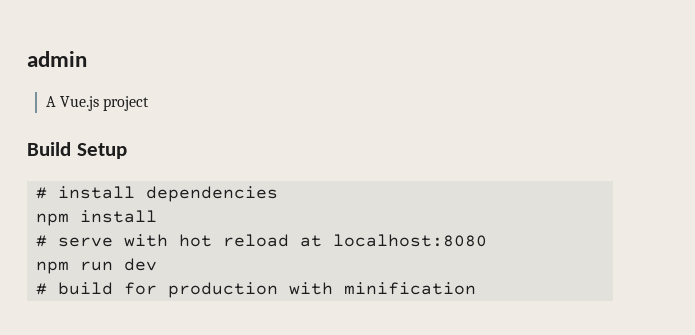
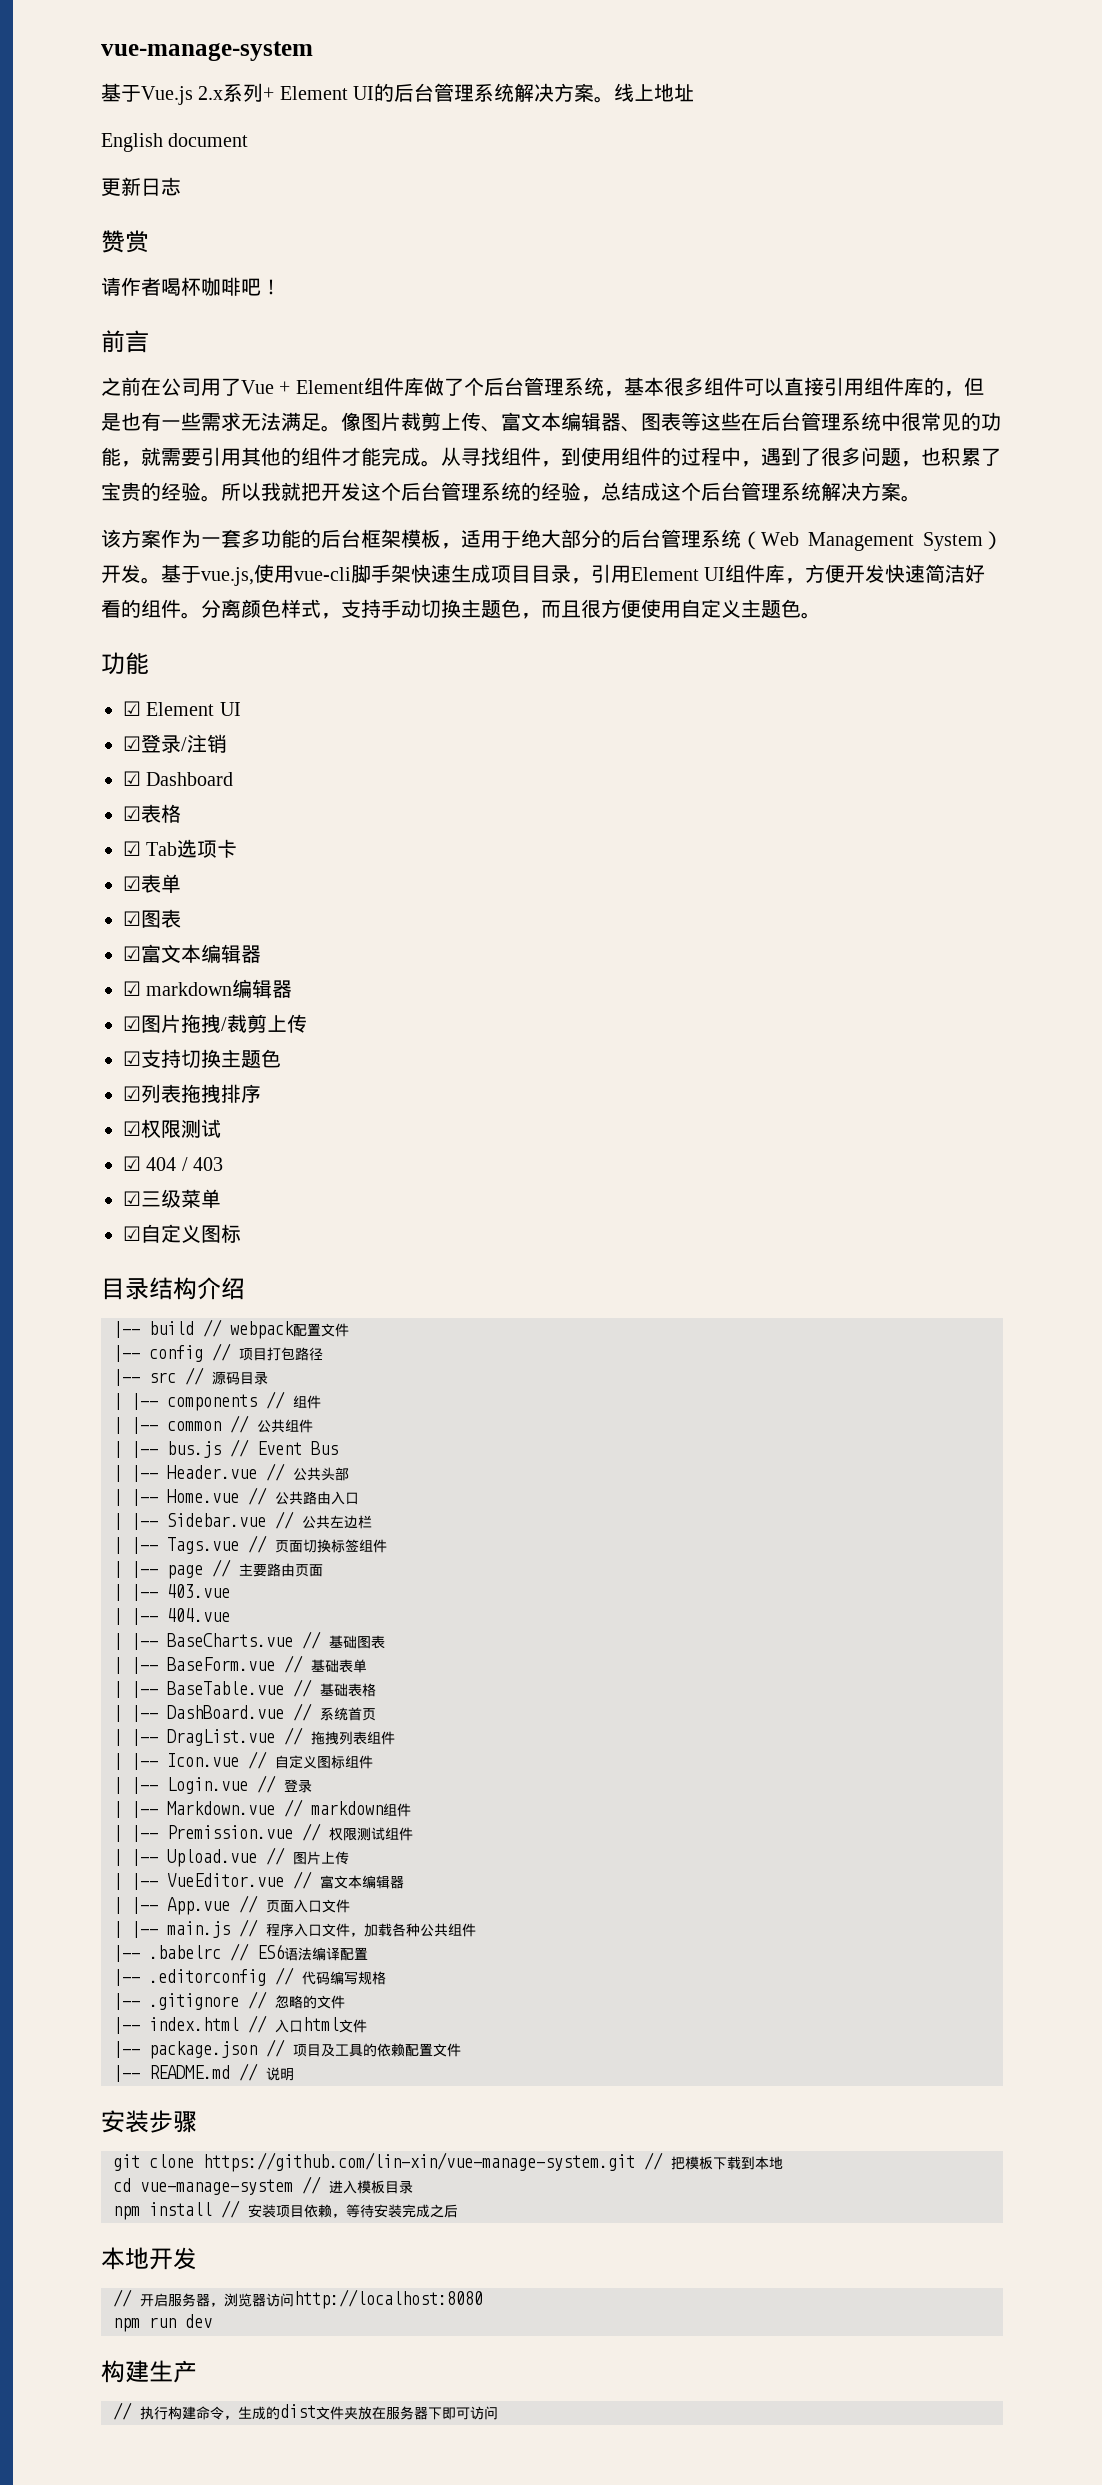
[27,51,87,67] [45,96,149,111] [27,142,127,159] [36,186,279,202] [36,210,158,226] [36,234,488,247] [36,258,158,274] [36,282,477,298] admin // A Vue.js project // Build Setup // # install dependencies // npm install // # serve with hot reload at localhost:8080 // npm run dev // # build for production with minification -> [101,41,313,61] [101,83,695,105] [101,133,249,152] [101,177,181,196] [101,230,149,253] [101,277,281,296] [101,330,149,353] [101,377,984,397] [101,412,1001,432] [101,447,1001,467] [101,482,921,502] [101,529,1003,551] [101,564,986,586] [101,599,821,619] [101,652,149,675] [123,701,241,716] [123,734,227,753] [123,771,234,786] [123,804,181,823] [123,839,238,858] [123,874,181,893] [123,909,181,928] [123,944,261,964] [123,979,293,999] [123,1014,307,1033] [123,1049,281,1068] [123,1084,261,1103] [123,1119,221,1138] [123,1156,224,1171] [123,1189,221,1208] [123,1224,241,1243] [101,1277,245,1300] [113,1319,349,1339] [113,1343,323,1362] [113,1367,268,1386] [113,1391,321,1411] [113,1415,313,1434] [113,1439,338,1458] [113,1463,349,1482] [113,1487,359,1506] [113,1511,372,1530] [113,1535,387,1554] [113,1559,323,1579] [113,1584,230,1601] [113,1608,230,1625] [113,1631,385,1650] [113,1655,367,1674] [113,1679,376,1698] [113,1703,376,1722] [113,1727,395,1746] [113,1751,373,1770] [113,1775,312,1794] [113,1799,411,1818] [113,1823,413,1842] [113,1847,349,1867] [113,1871,404,1890] [113,1895,350,1915] [113,1919,476,1938] [113,1943,368,1962] [113,1967,386,1986] [113,1991,345,2010] [113,2015,367,2034] [113,2039,461,2059] [113,2063,294,2082] [101,2110,197,2133] [113,2152,783,2172] [113,2176,413,2195] [113,2200,458,2220] [101,2247,197,2270] [113,2289,483,2309] [113,2314,212,2332] [101,2360,197,2383] [113,2402,498,2420] vue-manage-system // 基于Vue.js 2.x系列+ Element UI的后台管理系统解决方案。线上地址 // English document // 更新日志 // 赞赏 // 请作者喝杯咖啡吧！ // 前言 // 之前在公司用了Vue + Element组件库做了个后台管理系统，基本很多组件可以直接引用组件库的，但是也有一些需求无法满足。像图片裁剪上传、富文本编辑器、图表等这些在后台管理系统中很常见的功能，就需要引用其他的组件才能完成。从寻找组件，到使用组件的过程中，遇到了很多问题，也积累了宝贵的经验。所以我就把开发这个后台管理系统的经验，总结成这个后台管理系统解决方案。 // 该方案作为一套多功能的后台框架模板，适用于绝大部分的后台管理系统（Web Management System）开发。基于vue.js,使用vue-cli脚手架快速生成项目目录，引用Element UI组件库，方便开发快速简洁好看的组件。分离颜色样式，支持手动切换主题色，而且很方便使用自定义主题色。 // 功能 // ☑ Element UI // ☑登录/注销 // ☑ Dashboard // ☑表格 // ☑ Tab选项卡 // ☑表单 // ☑图表 // ☑富文本编辑器 // ☑ markdown编辑器 // ☑图片拖拽/裁剪上传 // ☑支持切换主题色 // ☑列表拖拽排序 // ☑权限测试 // ☑ 404 / 403 // ☑三级菜单 // ☑自定义图标 // 目录结构介绍 // |-- build // webpack配置文件 // |-- config // 项目打包路径 // |-- src // 源码目录 // | |-- components // 组件 // | |-- common // 公共组件 // | |-- bus.js // Event Bus // | |-- Header.vue // 公共头部 // | |-- Home.vue // 公共路由入口 // | |-- Sidebar.vue // 公共左边栏 // | |-- Tags.vue // 页面切换标签组件 // | |-- page // 主要路由页面 // | |-- 403.vue // | |-- 404.vue // | |-- BaseCharts.vue // 基础图表 // | |-- BaseForm.vue // 基础表单 // | |-- BaseTable.vue // 基础表格 // | |-- DashBoard.vue // 系统首页 // | |-- DragList.vue // 拖拽列表组件 // | |-- Icon.vue // 自定义图标组件 // | |-- Login.vue // 登录 // | |-- Markdown.vue // markdown组件 // | |-- Premission.vue // 权限测试组件 // | |-- Upload.vue // 图片上传 // | |-- VueEditor.vue // 富文本编辑器 // | |-- App.vue // 页面入口文件 // | |-- main.js // 程序入口文件，加载各种公共组件 // |-- .babelrc // ES6语法编译配置 // |-- .editorconfig // 代码编写规格 // |-- .gitignore // 忽略的文件 // |-- index.html // 入口html文件 // |-- package.json // 项目及工具的依赖配置文件 // |-- README.md // 说明 // 安装步骤 // git clone https://github.com/lin-xin/vue-manage-system.git // 把模板下载到本地 // cd vue-manage-system // 进入模板目录 // npm install // 安装项目依赖，等待安装完成之后 // 本地开发 // // 开启服务器，浏览器访问http://localhost:8080 // npm run dev // 构建生产 // // 执行构建命令，生成的dist文件夹放在服务器下即可访问

